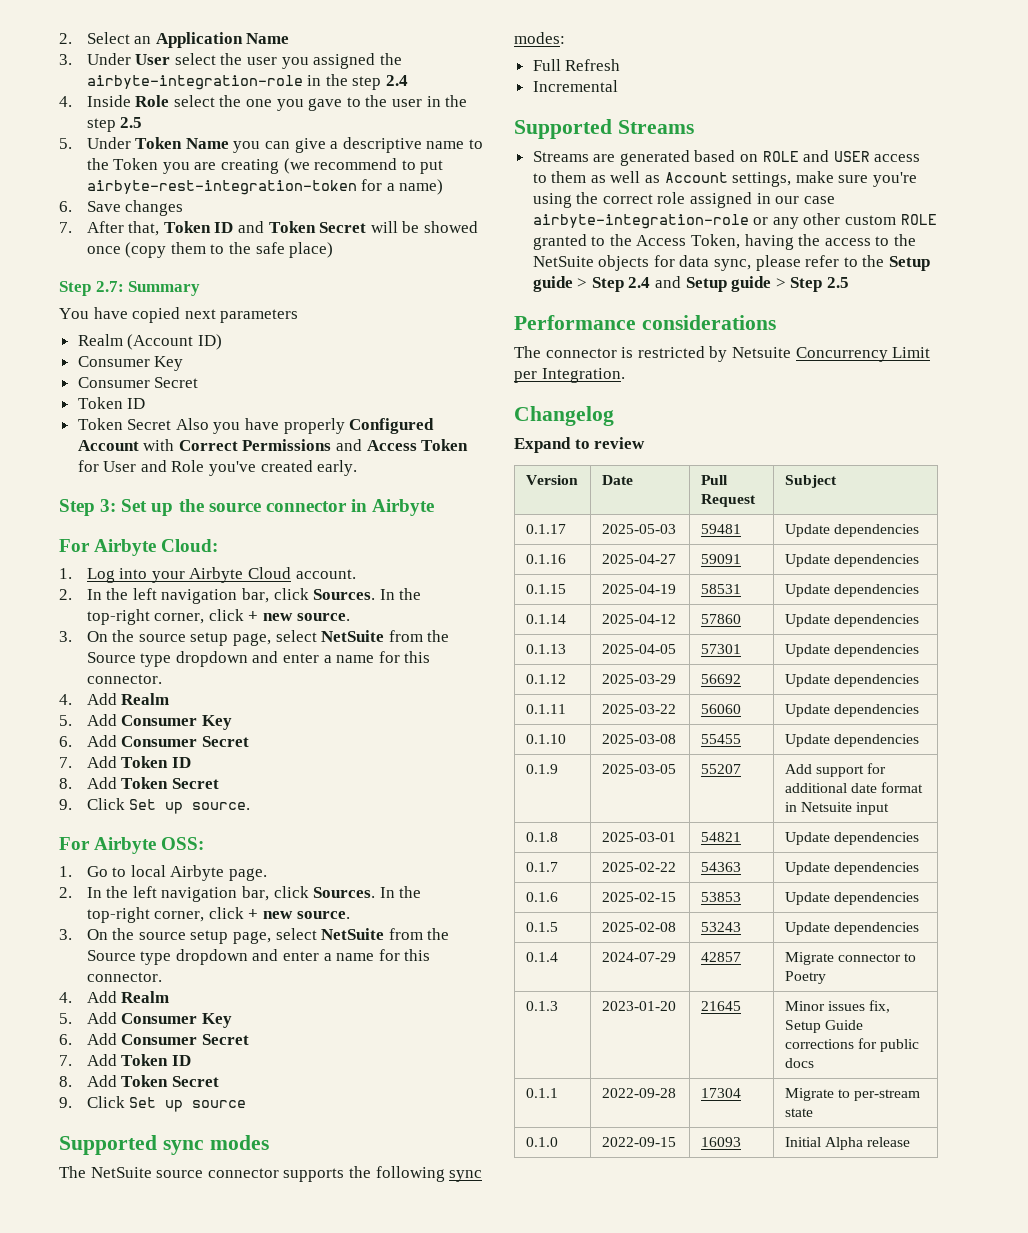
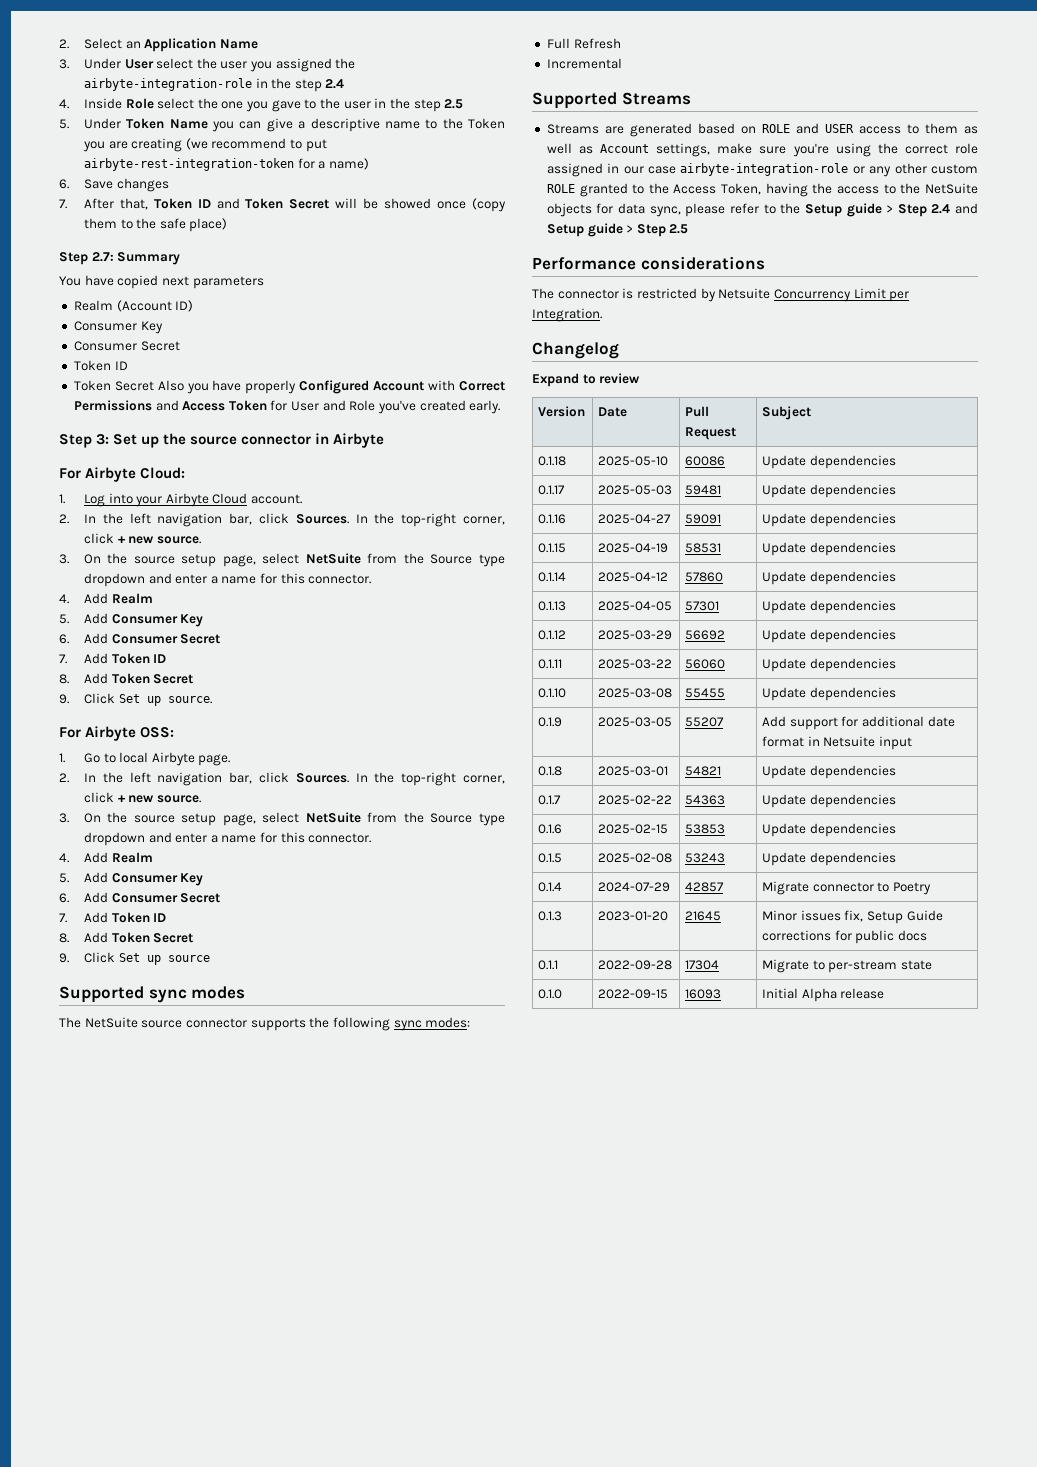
(837, 481) none -> [538,456,567,466] [598,456,669,466] [685,456,726,466] [762,455,896,469] // 0.1.18 | 2025-05-10 | 60086 | Update dependencies

